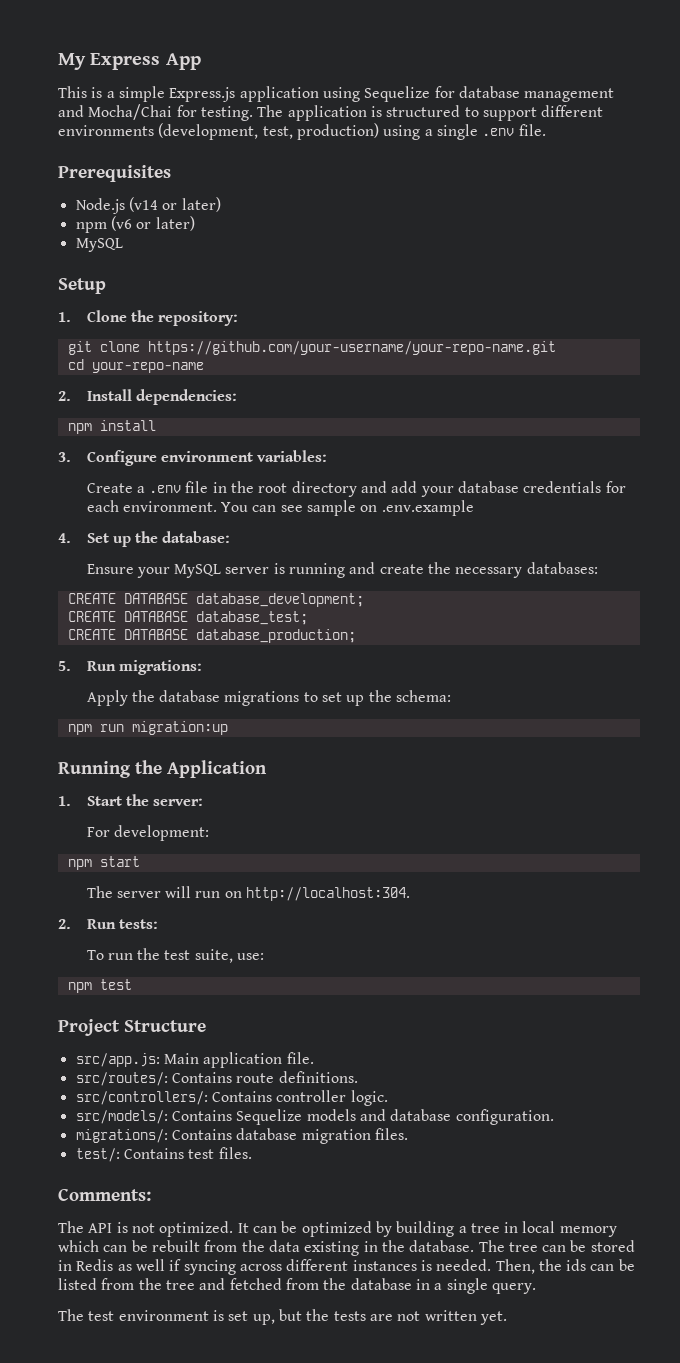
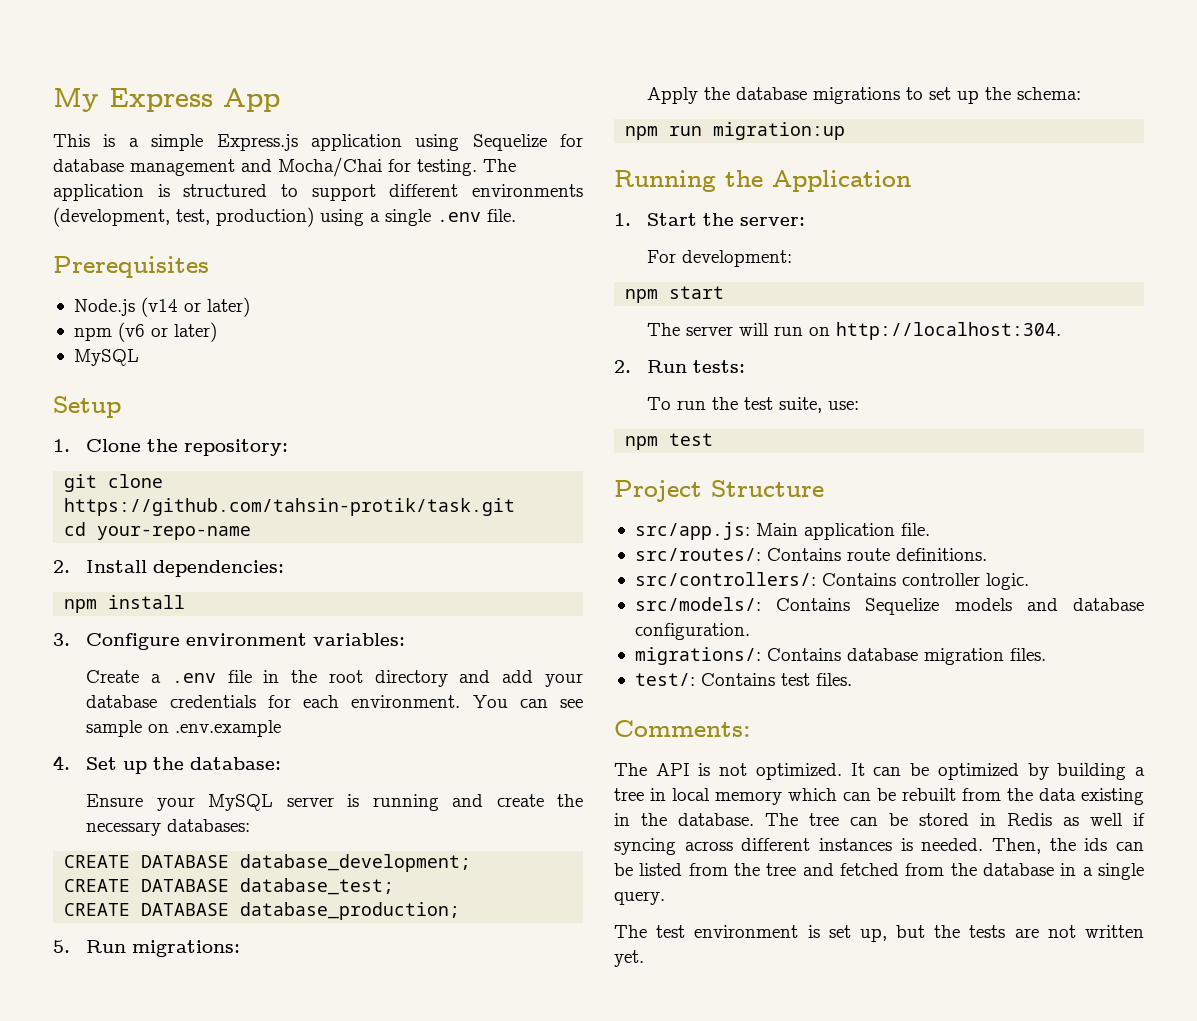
[147,341,556,355] https://github.com/your-username/your-repo-name.git -> [64,498,516,516] https://github.com/tahsin-protik/task.git

